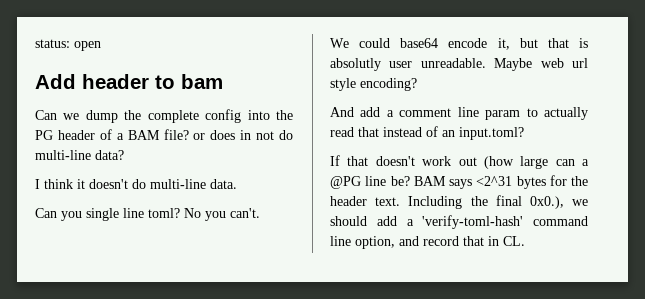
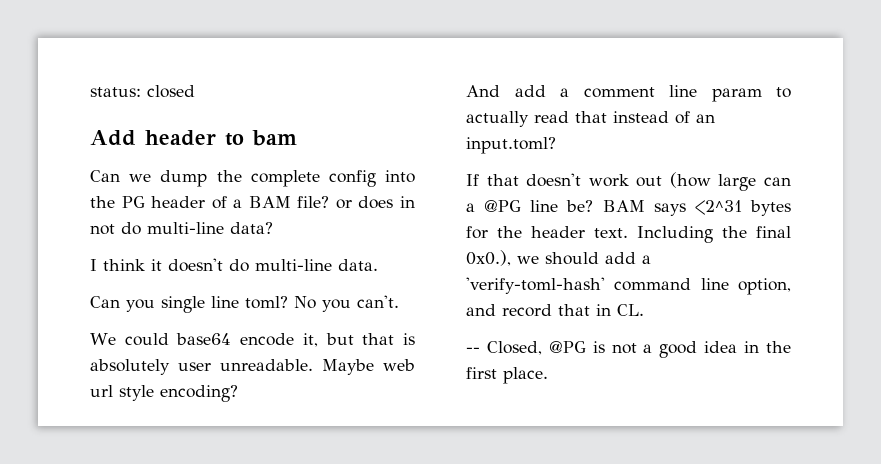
[74,41,101,51] open -> [147,85,195,98] closed
[330,58,381,71] absolutly -> [90,359,170,375] absolutely
(525, 241) none -> [466,341,791,358] [466,367,548,384] // -- Closed, @PG is not a good idea in the first place.

